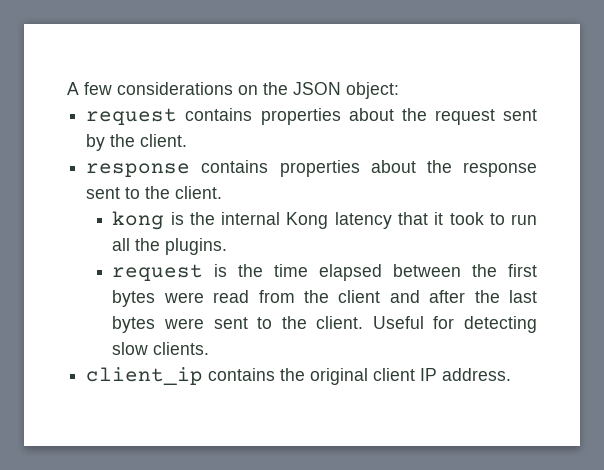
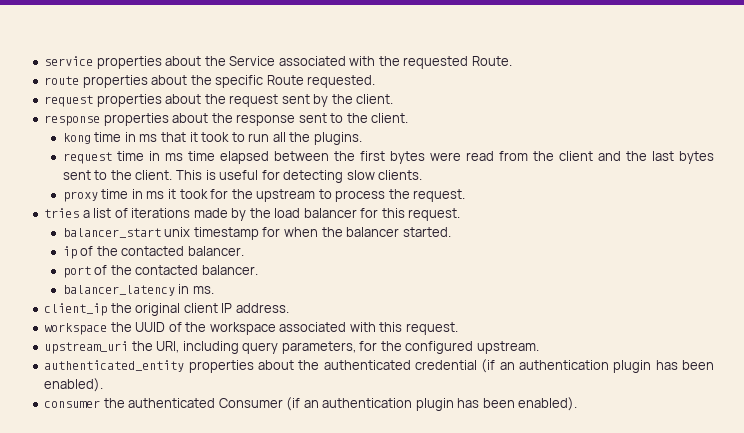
[67,82,399,99] [86,108,253,125] A few considerations on the JSON object: // request contains -> [44,56,512,69] [44,75,376,88] [44,95,94,107] service properties about the Service associated with the requested Route. // route properties about the specific Route requested. // request
[201,160,269,173] contains -> (101, 120) none
[170,212,392,229] is the internal Kong latency -> [94,132,158,142] time in ms
[214,264,264,277] is the -> [116,151,183,161] time in ms
[429,290,466,303] after -> (621, 156) none
[164,316,424,329] were sent to the client. Useful -> [62,170,259,180] sent to the client. This is useful
(210, 348) none -> [62,189,466,202] [44,208,461,221] [62,227,451,240] [62,246,244,259] [62,265,258,278] [62,284,214,296] // proxy time in ms it took for the upstream to process the request. // tries a list of iterations made by the load balancer for this request. // balancer_start unix timestamp for when the balancer started. // ip of the contacted balancer. // port of the contacted balancer. // balancer_latency in ms.
[208,368,276,381] contains -> (108, 309) none
(512, 374) none -> [44,322,458,335] [44,341,539,354] [44,359,714,373] [44,378,104,392] [44,397,578,411] // workspace the UUID of the workspace associated with this request. // upstream_uri the URI, including query parameters, for the configured upstream. // authenticated_entity properties about the authenticated credential (if an authentication plugin has been enabled). // consumer the authenticated Consumer (if an authentication plugin has been enabled).

